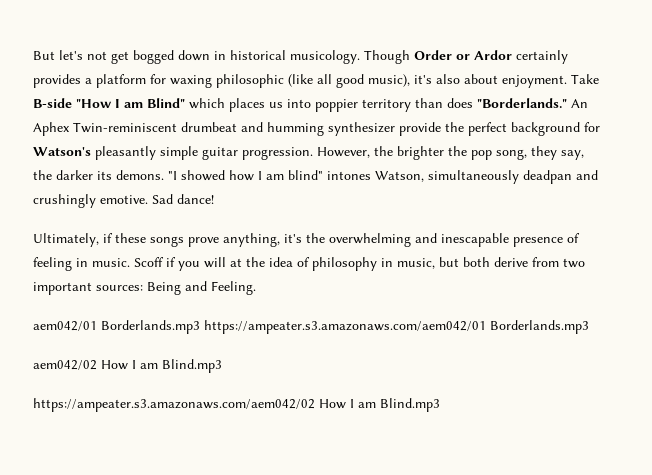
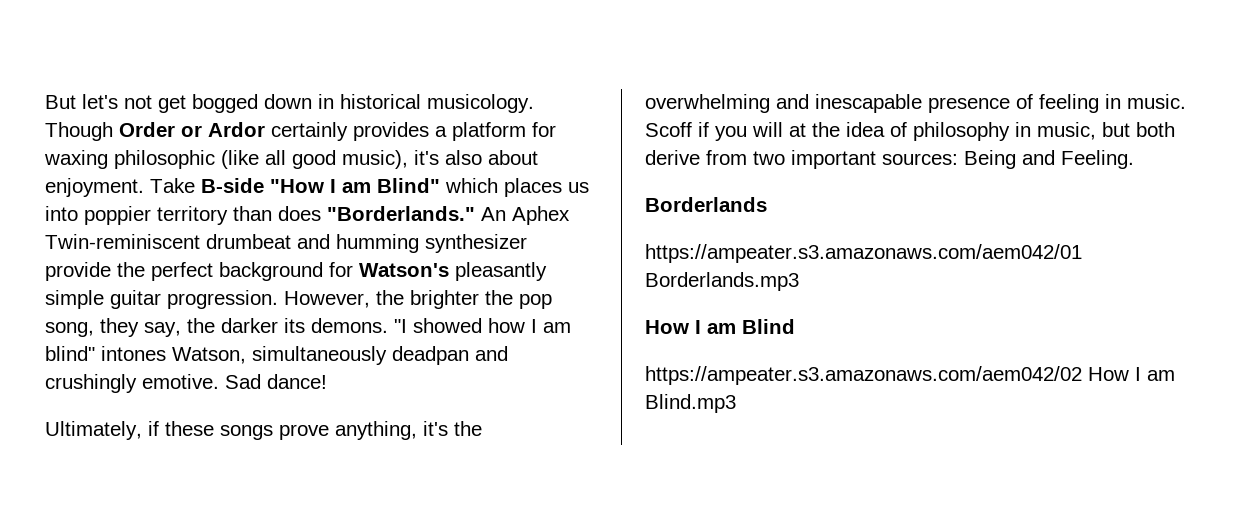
[33,320,200,334] aem042/01 Borderlands.mp3 -> [645,197,767,212] Borderlands //
[33,359,222,373] aem042/02 How I am Blind.mp3 -> [645,319,795,334] How I am Blind

